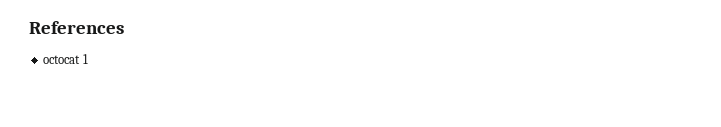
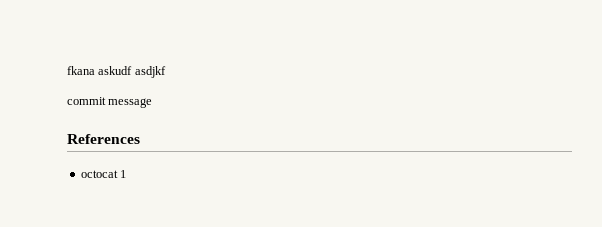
(29, 27) none -> [67,66,166,78] [67,97,153,108] fkana askudf asdjkf // commit message //

